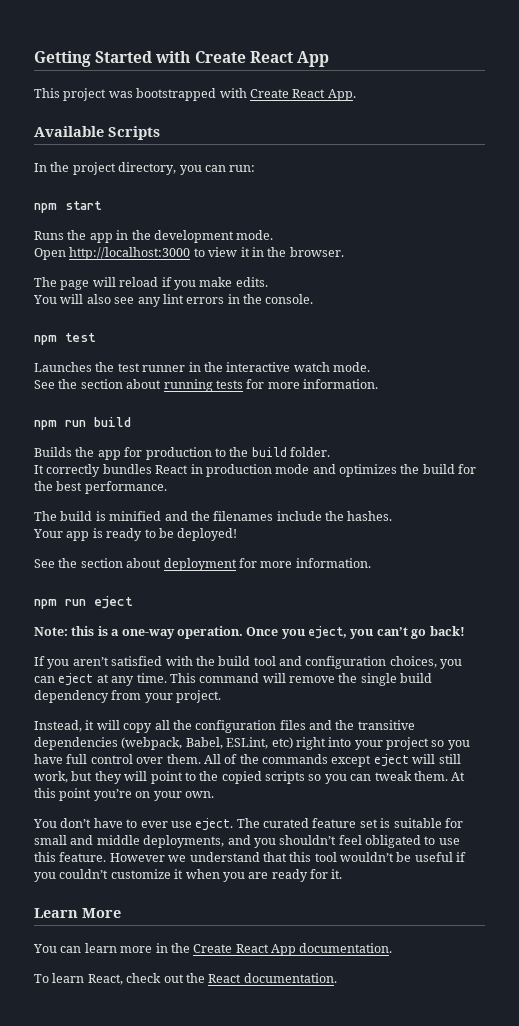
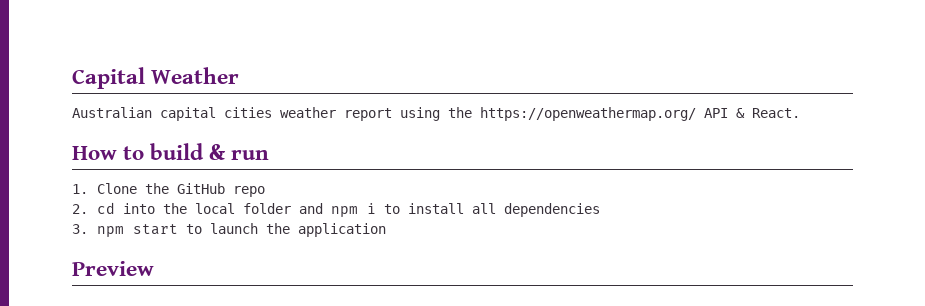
[34,51,329,67] [34,88,356,101] [34,126,160,140] [34,162,256,175] [34,201,102,213] [34,230,274,243] [34,247,344,260] [34,277,268,290] [33,294,314,307] [34,333,96,345] [34,362,370,372] [34,379,378,392] [34,417,131,430] [34,447,330,460] [34,464,477,477] [34,481,167,494] [34,511,393,521] [33,528,238,541] [34,558,371,571] [34,596,133,609] [34,626,465,639] [34,656,463,669] [34,673,433,686] [34,690,222,703] [34,720,415,733] [34,737,470,750] [34,754,461,767] [34,771,466,784] [34,788,214,801] [33,818,463,831] [34,835,460,848] [34,852,467,862] [34,869,343,882] [34,908,121,918] [33,943,393,956] [34,973,337,985] Getting Started with Create React App // This project was bootstrapped with Create React App. // Available Scripts // In the project directory, you can run: // npm start // Runs the app in the development mode. // Open http://localhost:3000 to view it in the browser. // The page will reload if you make edits. // You will also see any lint errors in the console. // npm test // Launches the test runner in the interactive watch mode. // See the section about running tests for more information. // npm run build // Builds the app for production to the build folder. // It correctly bundles React in production mode and optimizes the build for the best performance. // The build is minified and the filenames include the hashes. // Your app is ready to be deployed! // See the section about deployment for more information. // npm run eject // Note: this is a one-way operation. Once you eject, you can’t go back! // If you aren’t satisfied with the build tool and configuration choices, you can eject at any time. This command will remove the single build dependency from your project. // Instead, it will copy all the configuration files and the transitive dependencies (webpack, Babel, ESLint, etc) right into your project so you have full control over them. All of the commands except eject will still work, but they will point to the copied scripts so you can tweak them. At this point you’re on your own. // You don’t have to ever use eject. The curated feature set is suitable for small and middle deployments, and you shouldn’t feel obligated to use this feature. However we understand that this tool wouldn’t be useful if you couldn’t customize it when you are ready for it. // Learn More // You can learn more in the Create React App documentation. // To learn React, check out the React documentation. -> [72,67,240,89] [72,107,800,121] [72,143,270,160] [72,183,266,197] [72,202,601,217] [72,223,387,237] [72,261,154,276] Capital Weather // Australian capital cities weather report using the https://openweathermap.org/ API & React. // How to build & run // 1. Clone the GitHub repo // 2. cd into the local folder and npm i to install all dependencies // 3. npm start to launch the application // Preview

